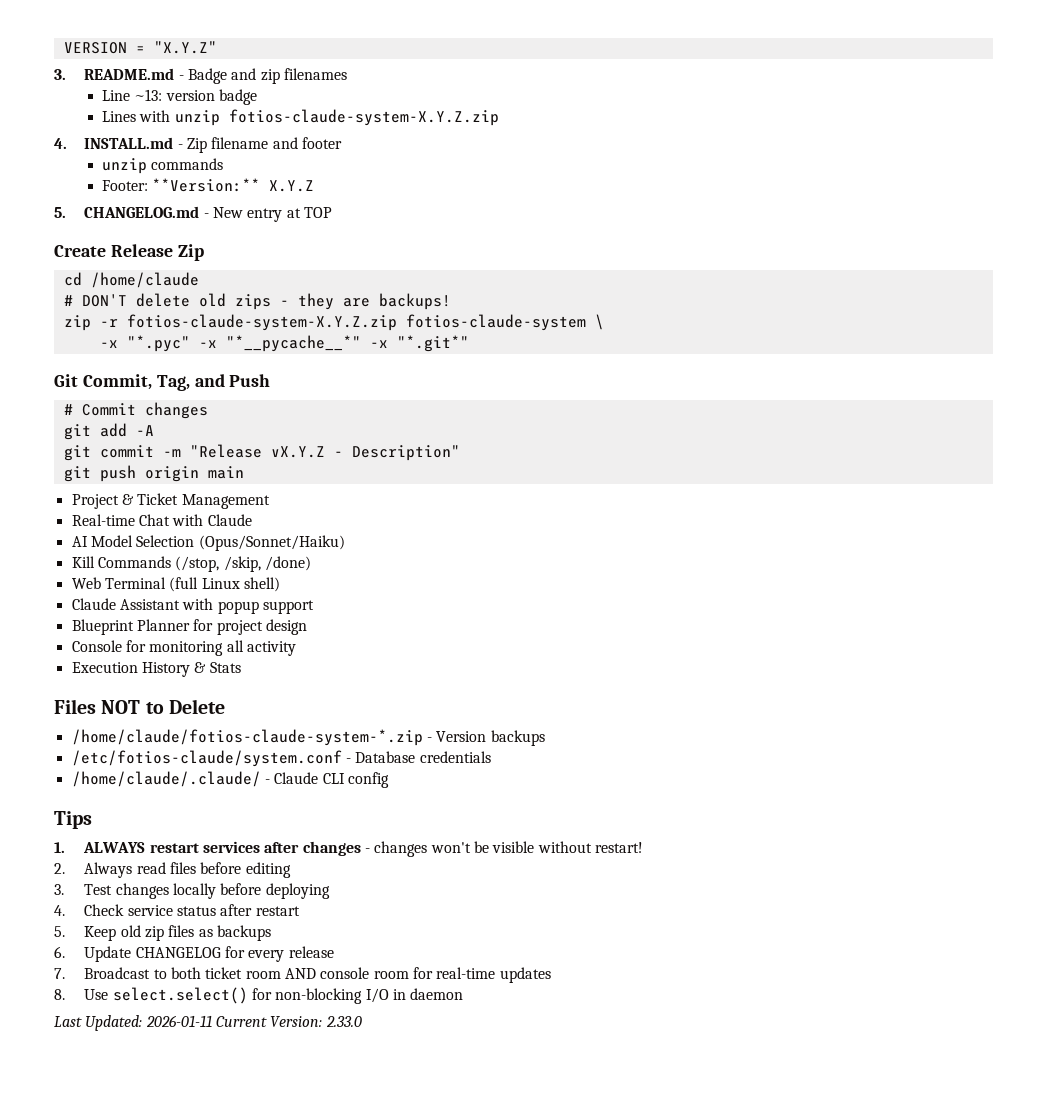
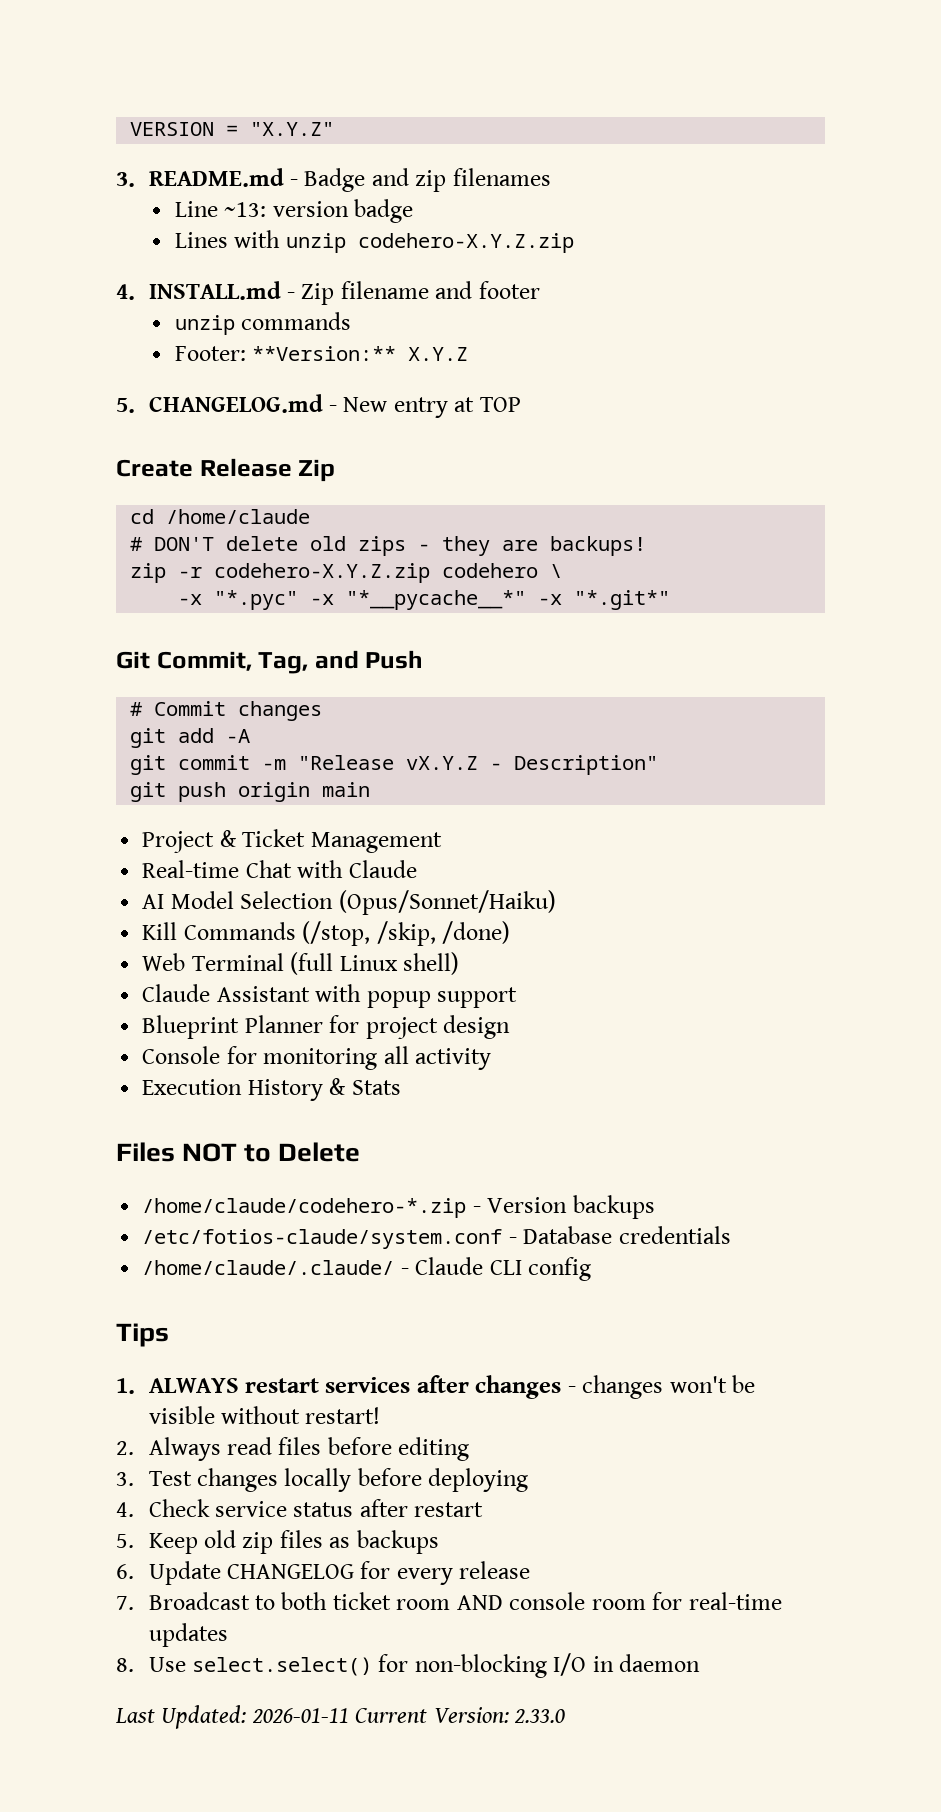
[228,109,499,126] fotios-claude-system-X.Y.Z.zip -> [357,233,574,253] codehero-X.Y.Z.zip
[126,314,586,331] fotios-claude-system-X.Y.Z.zip fotios-claude-system -> [214,563,539,583] codehero-X.Y.Z.zip codehero
[71,729,423,746] /home/claude/fotios-claude-system-*.zip -> [142,1198,467,1218] /home/claude/codehero-*.zip

